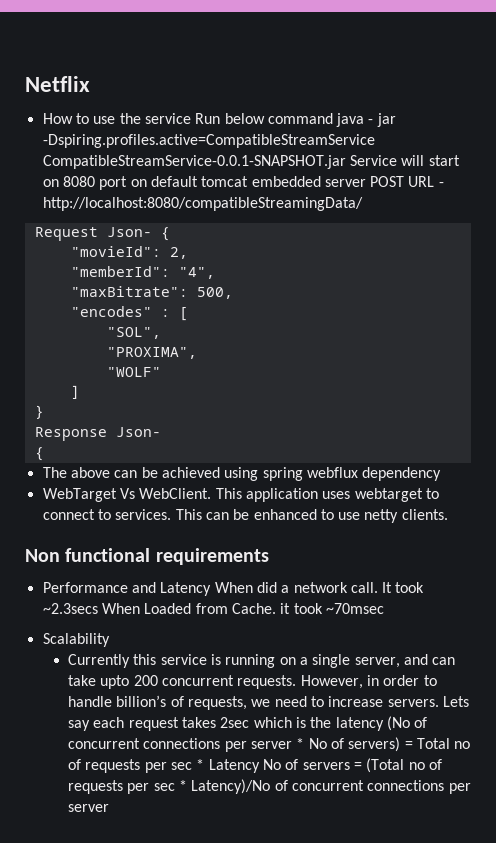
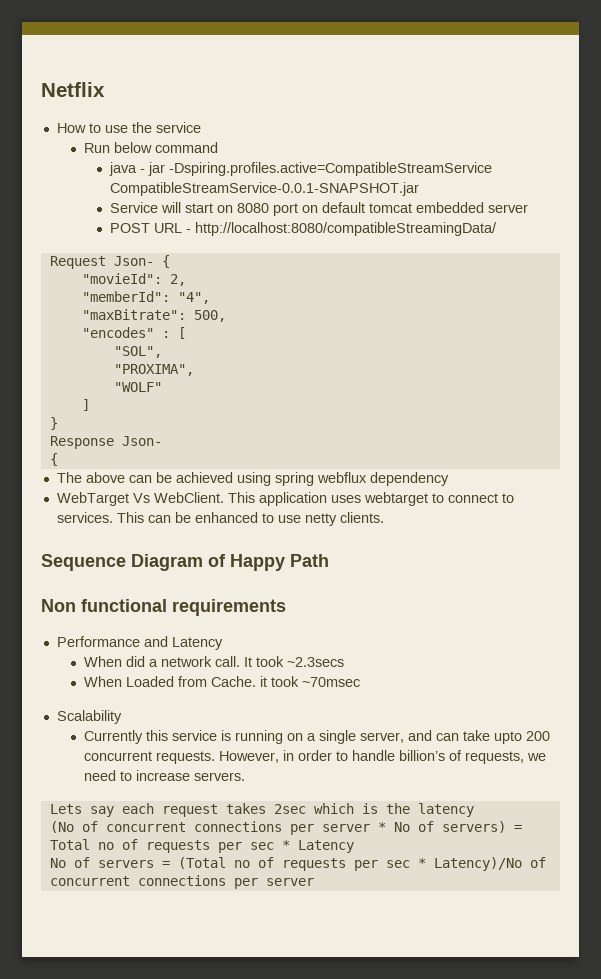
(191, 118) none -> (201, 127) //
(333, 118) none -> (218, 147) //
(346, 162) none -> (420, 189) //
(366, 183) none -> (529, 208) //
(448, 514) none -> [41,554,329,571] // Sequence Diagram of Happy Path
(212, 589) none -> (223, 643) //
(98, 608) none -> (344, 662) //
(439, 703) none -> (245, 776) //
(384, 724) none -> (474, 810) //
(260, 766) none -> (354, 846) //

